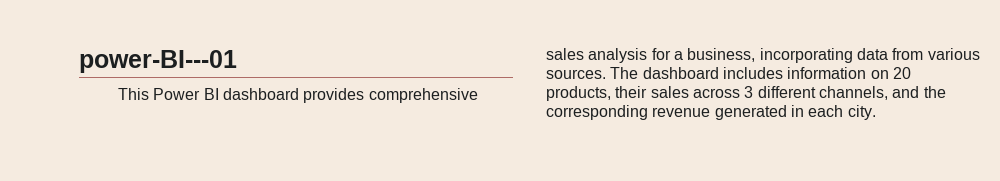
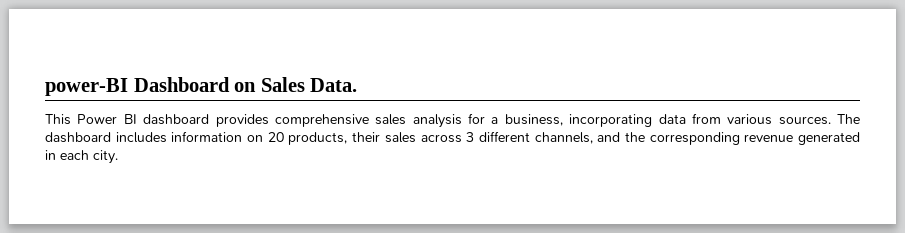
[79,50,237,73] power-BI---01 -> [45,77,358,96] power-BI Dashboard on Sales Data.

